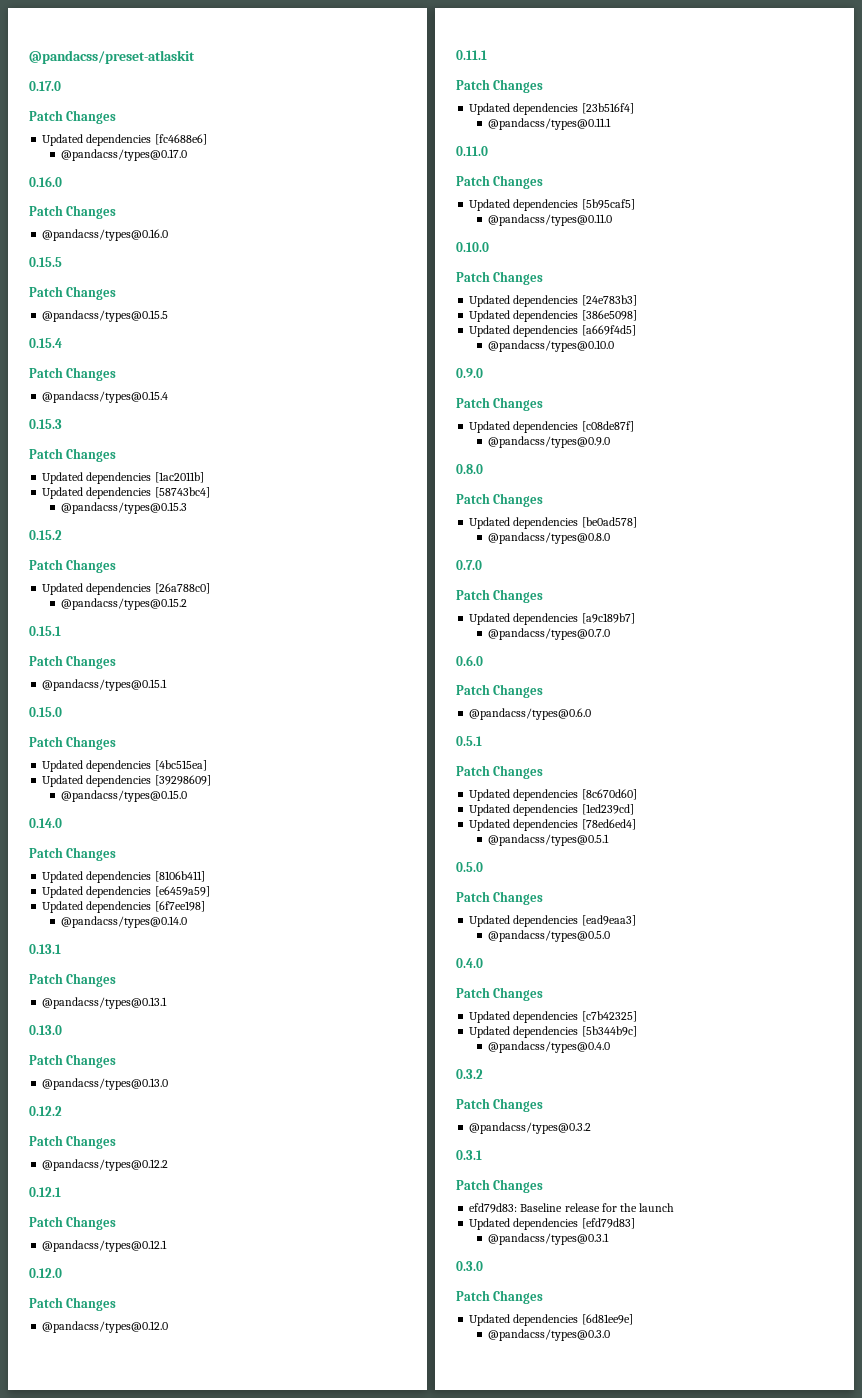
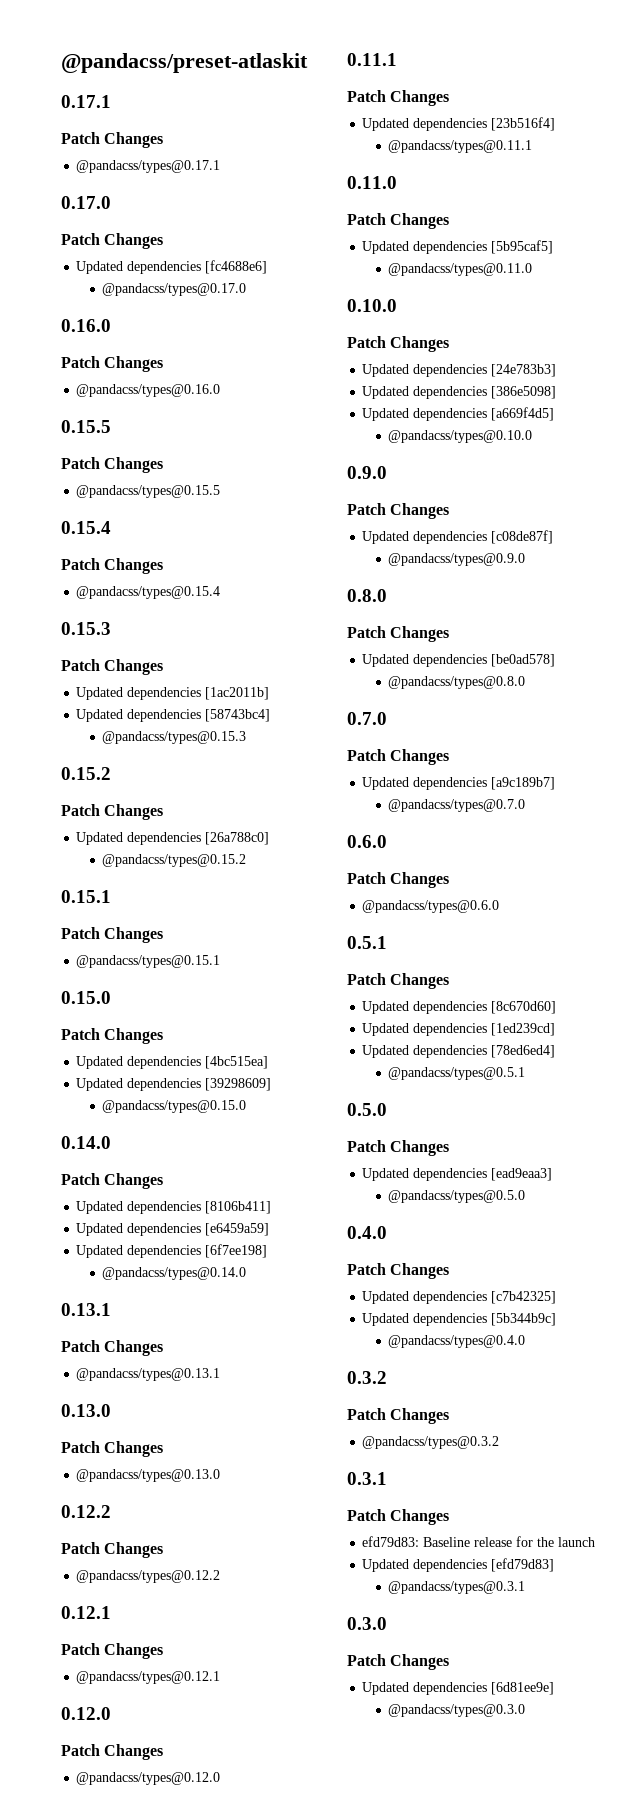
(195, 57) none -> [61,95,111,108] [61,132,164,148] [76,160,221,173] // 0.17.1 // Patch Changes // @pandacss/types@0.17.1

